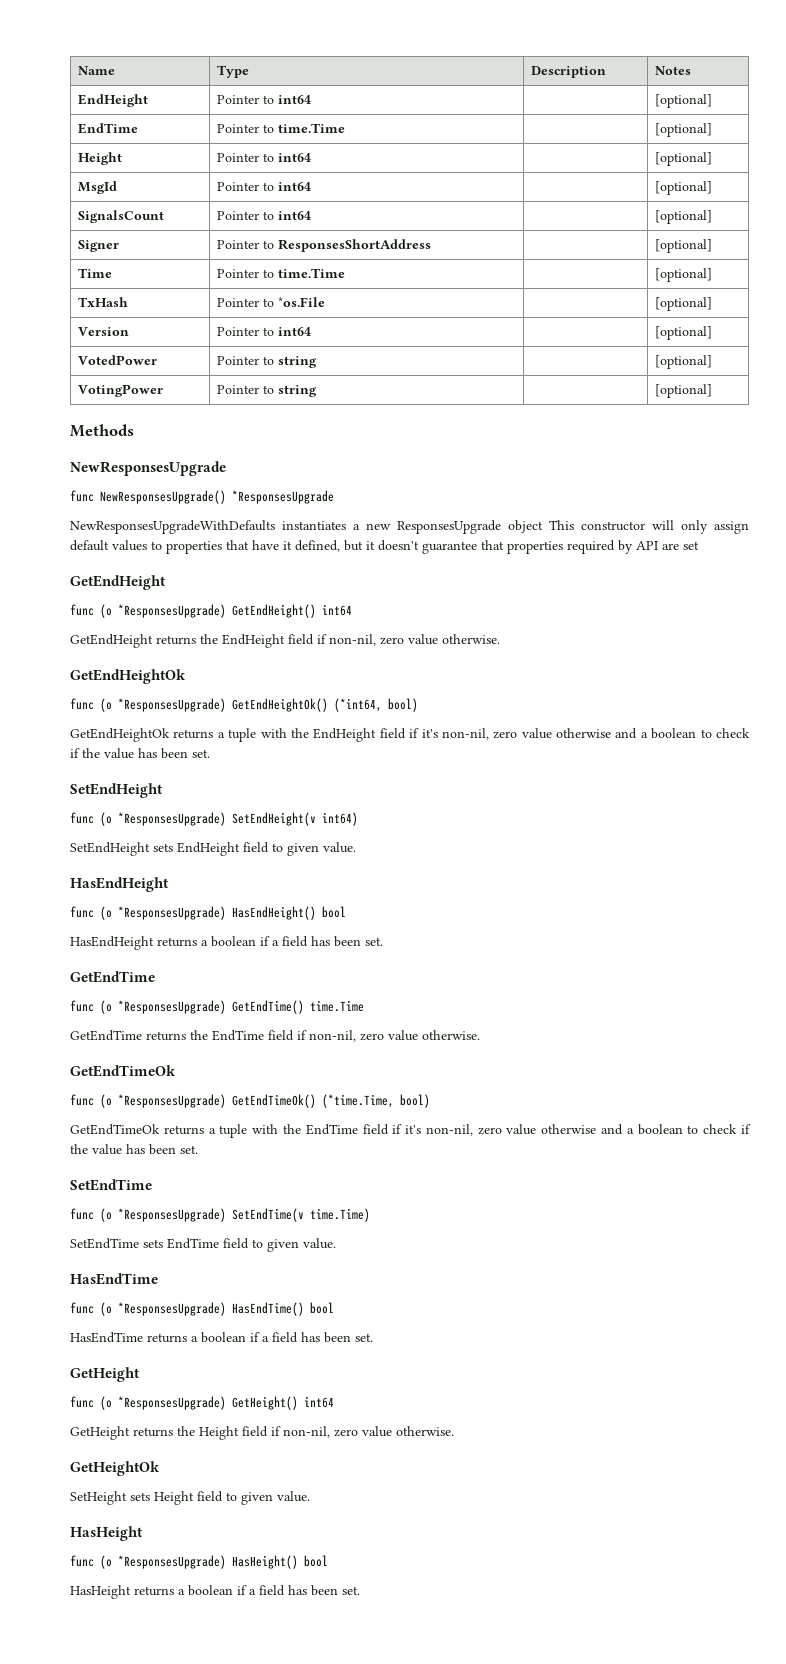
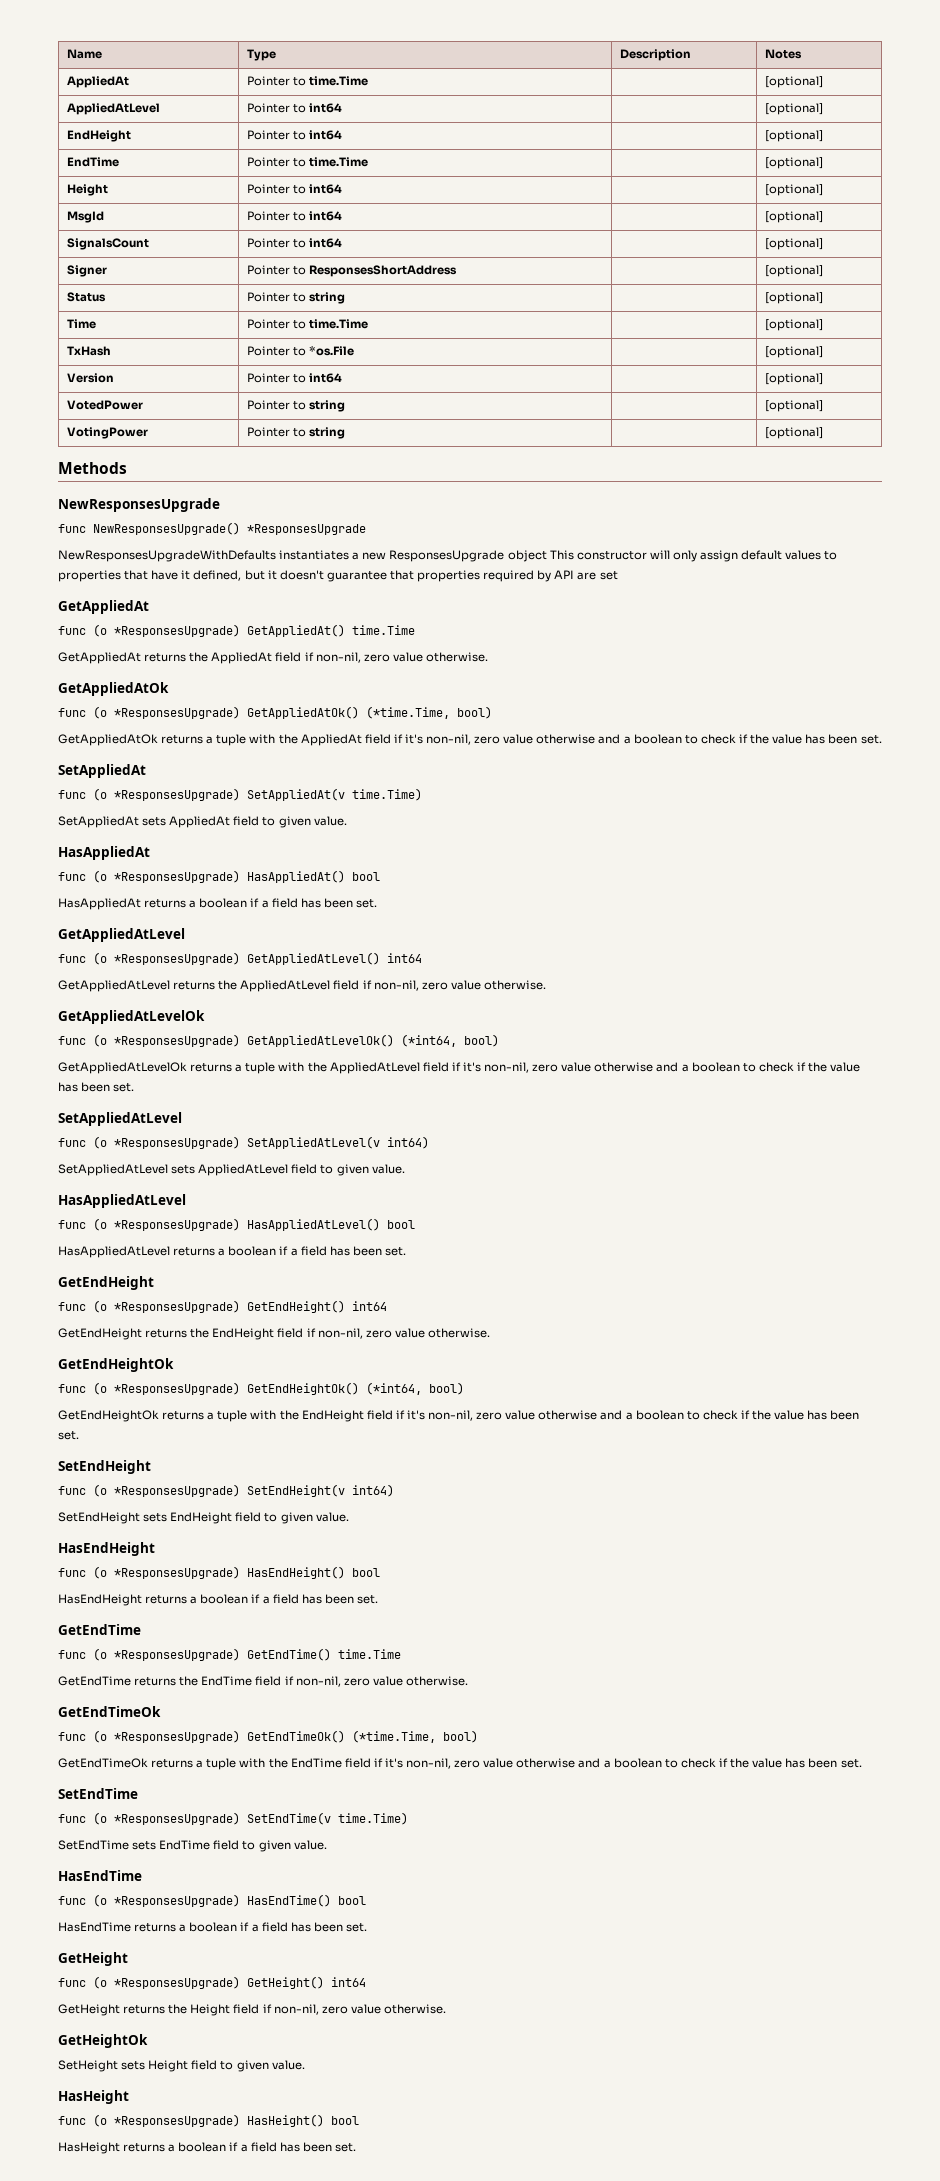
(692, 70) none -> [66,76,129,88] [246,76,368,86] [764,76,823,88] [66,103,160,115] [246,103,342,113] [764,103,823,115] // AppliedAt | Pointer to time.Time | | [optional] // AppliedAtLevel | Pointer to int64 | | [optional]
(713, 246) none -> [66,292,106,302] [246,292,345,304] [764,292,823,304] // Status | Pointer to string | | [optional]
(699, 545) none -> [58,600,149,614] [58,624,415,637] [58,652,488,664] [58,682,169,696] [58,706,492,719] [58,734,882,746] [58,764,146,778] [58,788,422,801] [58,816,347,828] [58,846,150,860] [58,870,380,883] [58,898,377,910] [58,928,185,942] [58,952,422,965] [58,980,546,992] [58,1010,205,1024] [58,1034,499,1047] [58,1062,861,1074] [58,1082,135,1092] [58,1112,182,1126] [58,1136,429,1149] [58,1164,405,1176] [58,1194,186,1208] [58,1218,415,1231] [58,1246,406,1258] // GetAppliedAt // func (o *ResponsesUpgrade) GetAppliedAt() time.Time // GetAppliedAt returns the AppliedAt field if non-nil, zero value otherwise. // GetAppliedAtOk // func (o *ResponsesUpgrade) GetAppliedAtOk() (*time.Time, bool) // GetAppliedAtOk returns a tuple with the AppliedAt field if it's non-nil, zero value otherwise and a boolean to check if the value has been set. // SetAppliedAt // func (o *ResponsesUpgrade) SetAppliedAt(v time.Time) // SetAppliedAt sets AppliedAt field to given value. // HasAppliedAt // func (o *ResponsesUpgrade) HasAppliedAt() bool // HasAppliedAt returns a boolean if a field has been set. // GetAppliedAtLevel // func (o *ResponsesUpgrade) GetAppliedAtLevel() int64 // GetAppliedAtLevel returns the AppliedAtLevel field if non-nil, zero value otherwise. // GetAppliedAtLevelOk // func (o *ResponsesUpgrade) GetAppliedAtLevelOk() (*int64, bool) // GetAppliedAtLevelOk returns a tuple with the AppliedAtLevel field if it's non-nil, zero value otherwise and a boolean to check if the value has been set. // SetAppliedAtLevel // func (o *ResponsesUpgrade) SetAppliedAtLevel(v int64) // SetAppliedAtLevel sets AppliedAtLevel field to given value. // HasAppliedAtLevel // func (o *ResponsesUpgrade) HasAppliedAtLevel() bool // HasAppliedAtLevel returns a boolean if a field has been set.

